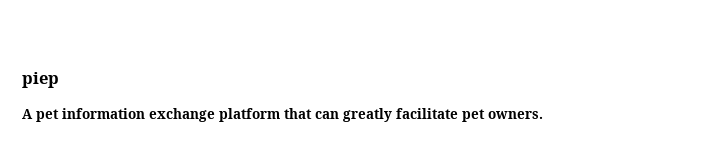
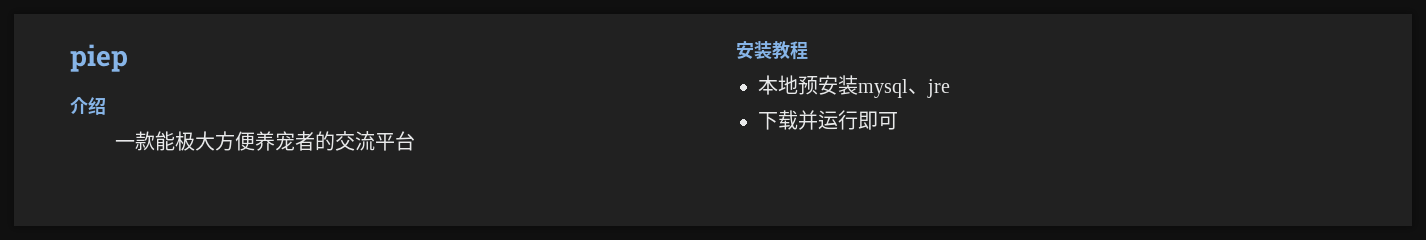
[22,108,543,122] A pet information exchange platform that can greatly facilitate pet owners. -> [70,97,106,115] [114,131,415,151] [736,41,808,60] [758,75,950,98] [758,110,898,130] 介绍 // 一款能极大方便养宠者的交流平台 // 安装教程 // 本地预安装mysql、jre // 下载并运行即可

